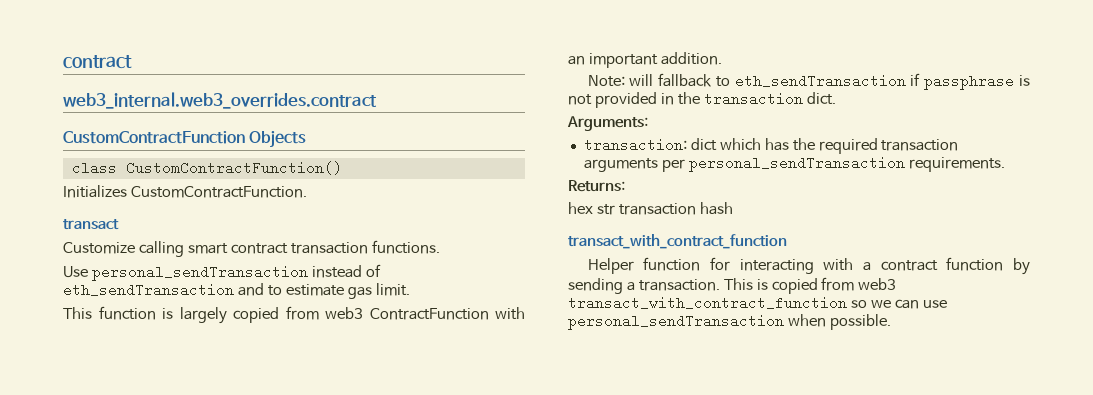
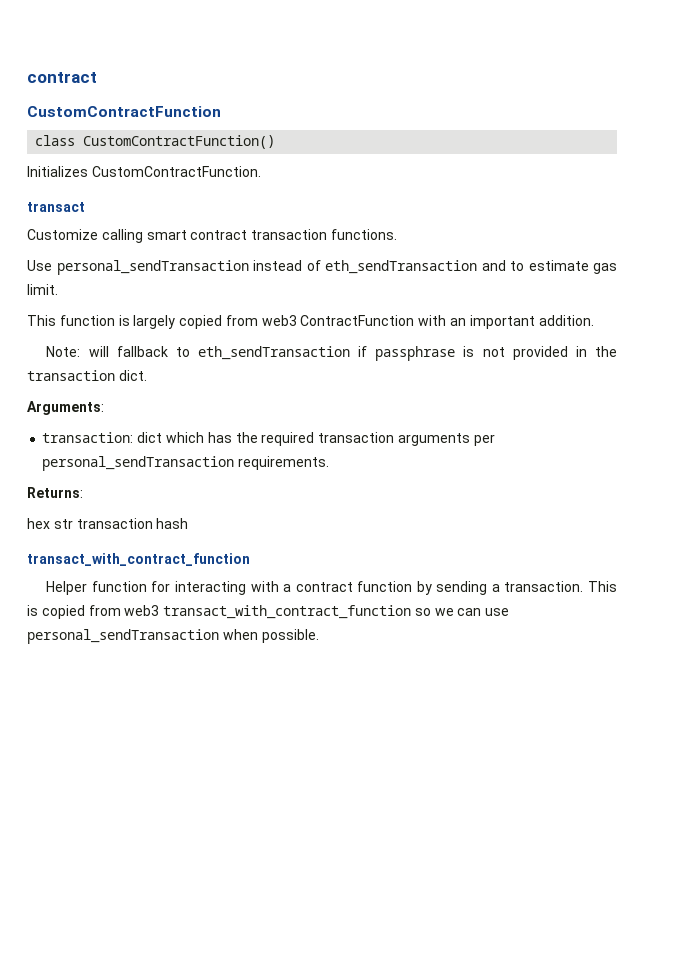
[63,55,132,69] [63,92,377,109] contract // web3_internal.web3_overrides.contract -> [27,72,97,83] contract
[249,130,307,148] Objects -> (221, 111) none

